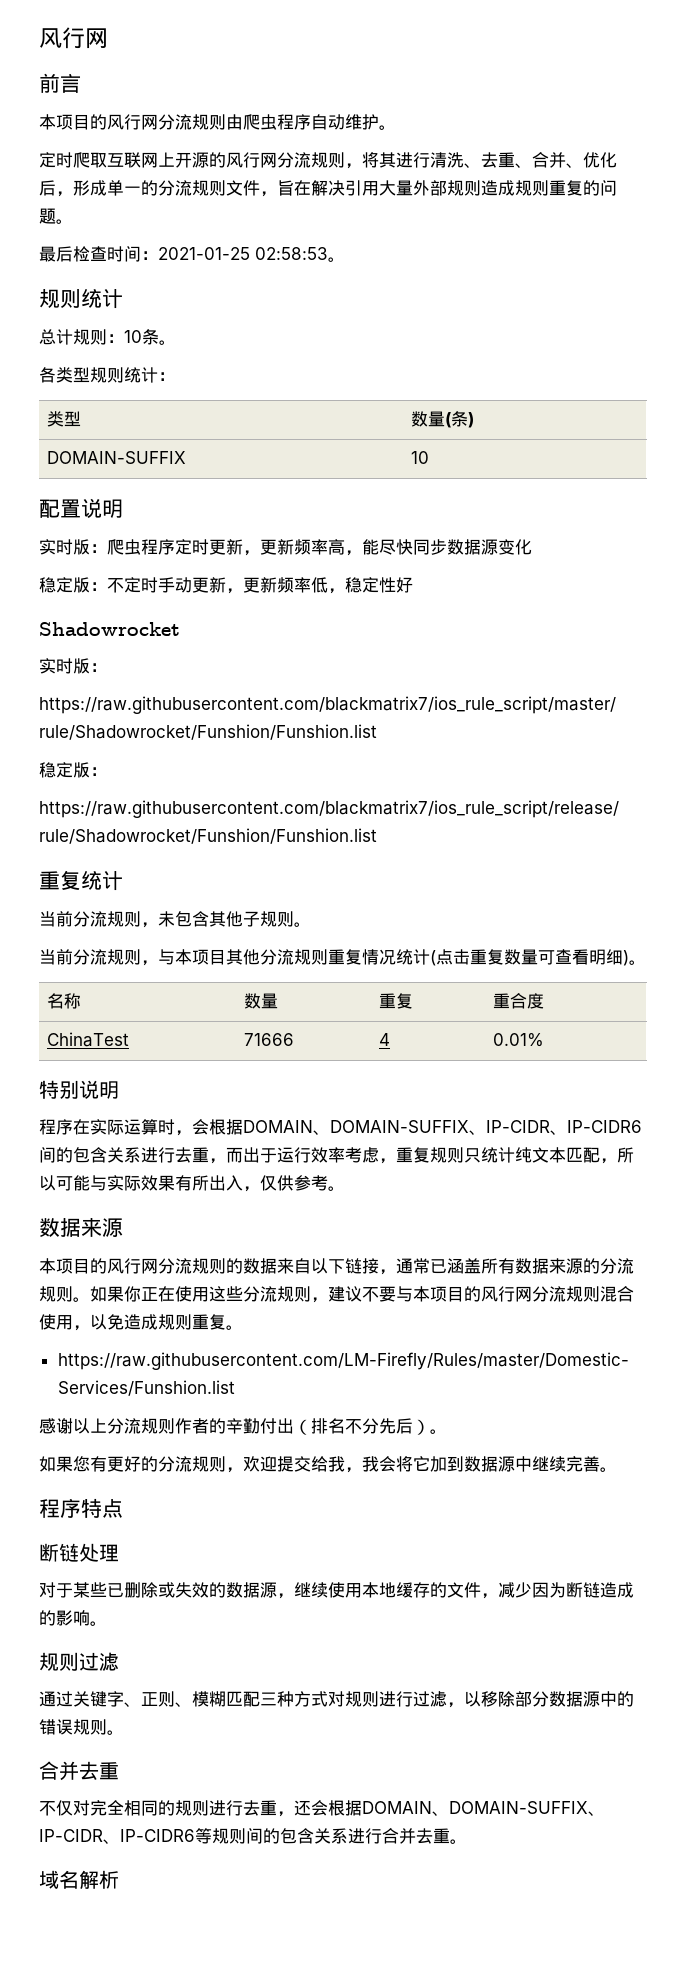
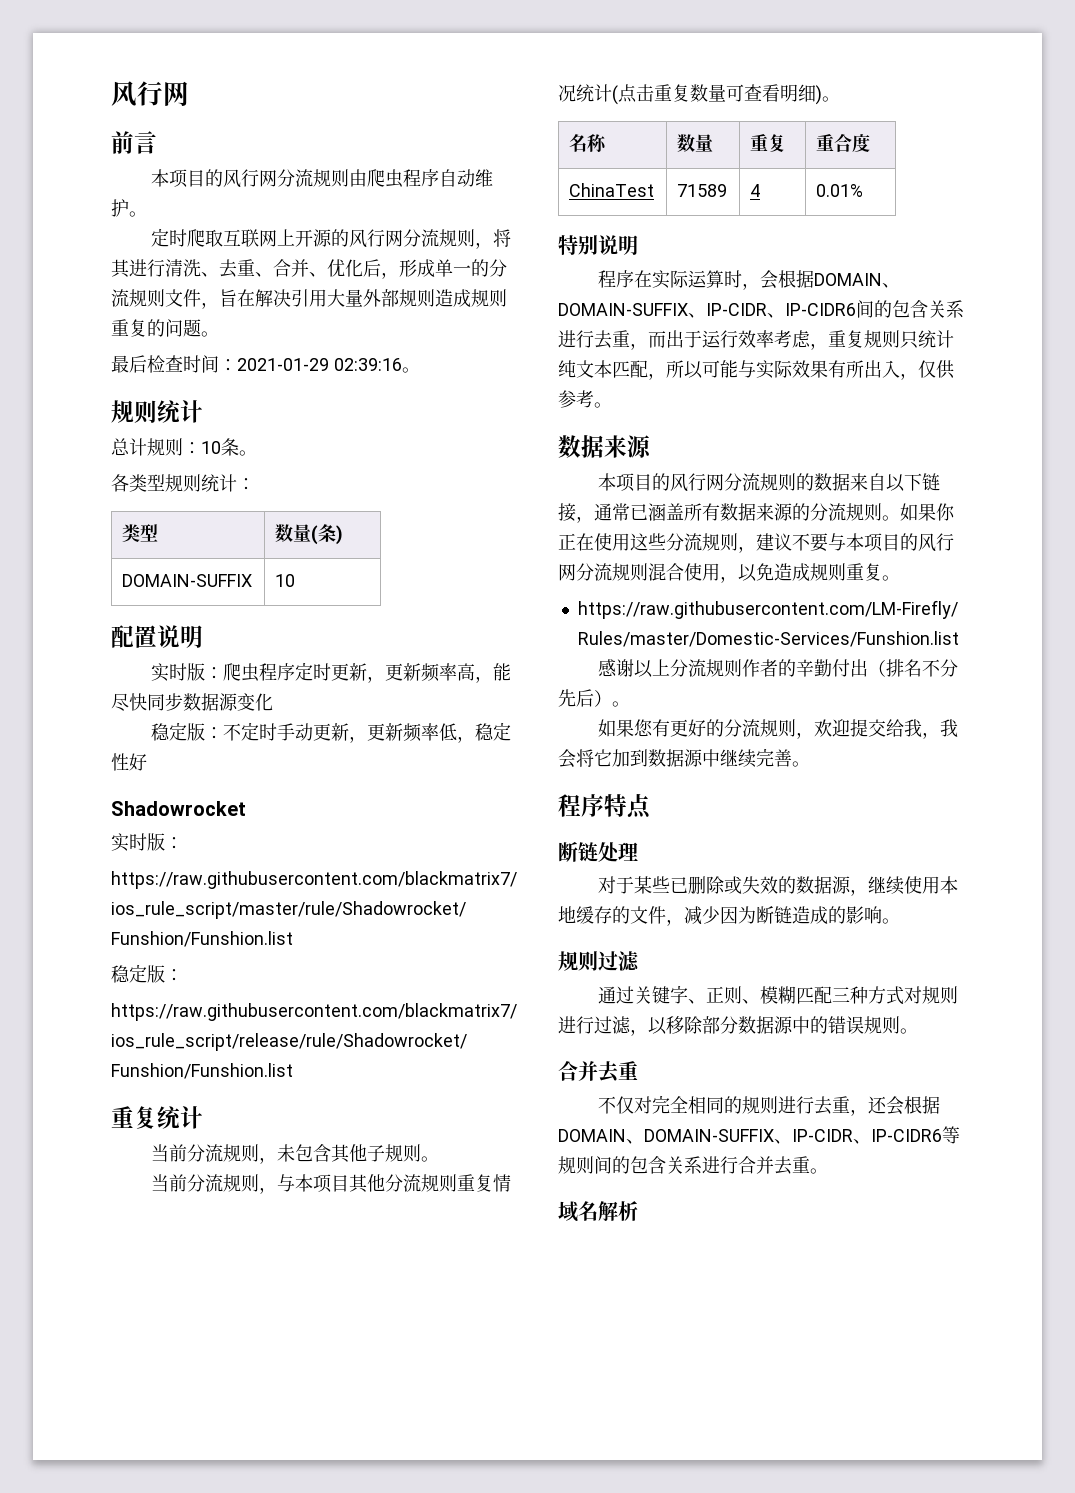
[158,247,328,260] 2021-01-25 02:58:53 -> [237,358,402,371] 2021-01-29 02:39:16
[244,1033,295,1046] 71666 -> [677,184,728,197] 71589

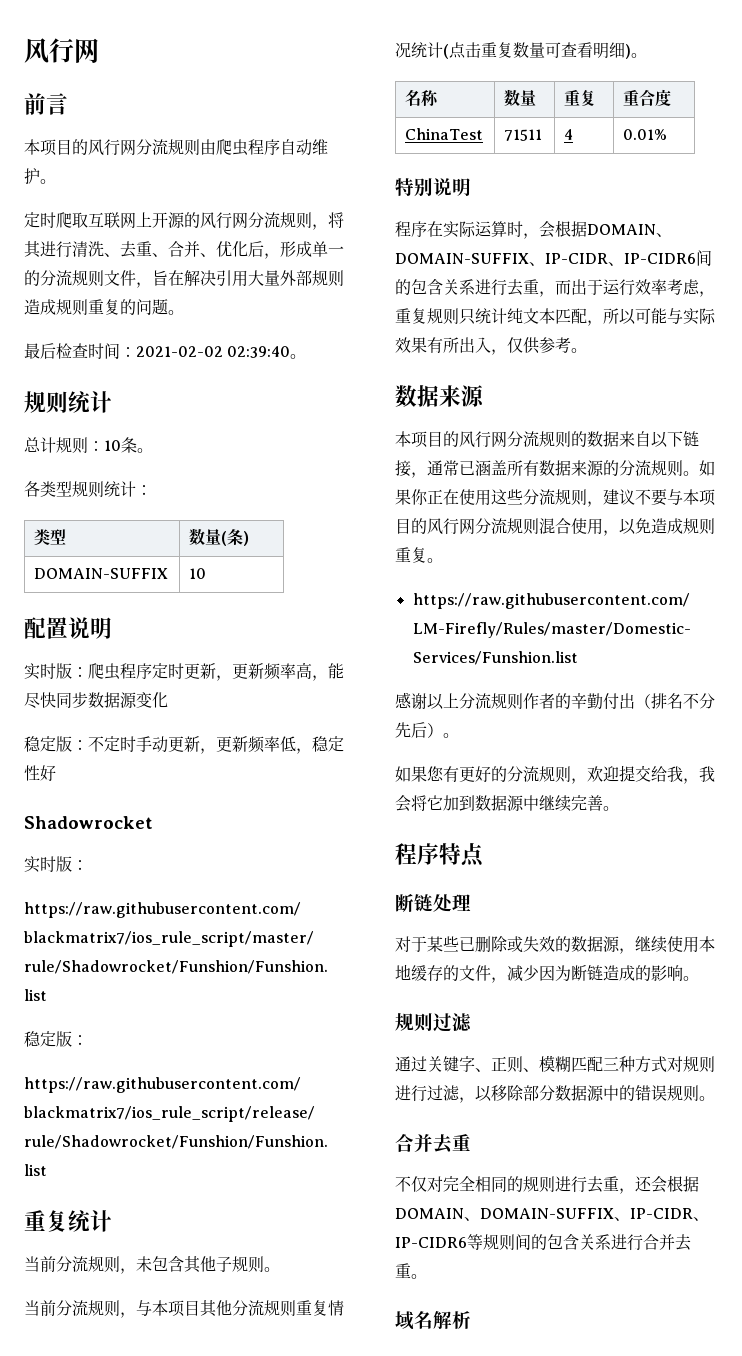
[237,358,402,371] 2021-01-29 02:39:16 -> [136,346,291,358] 2021-02-02 02:39:40
[677,184,728,197] 71589 -> [504,129,543,141] 71511

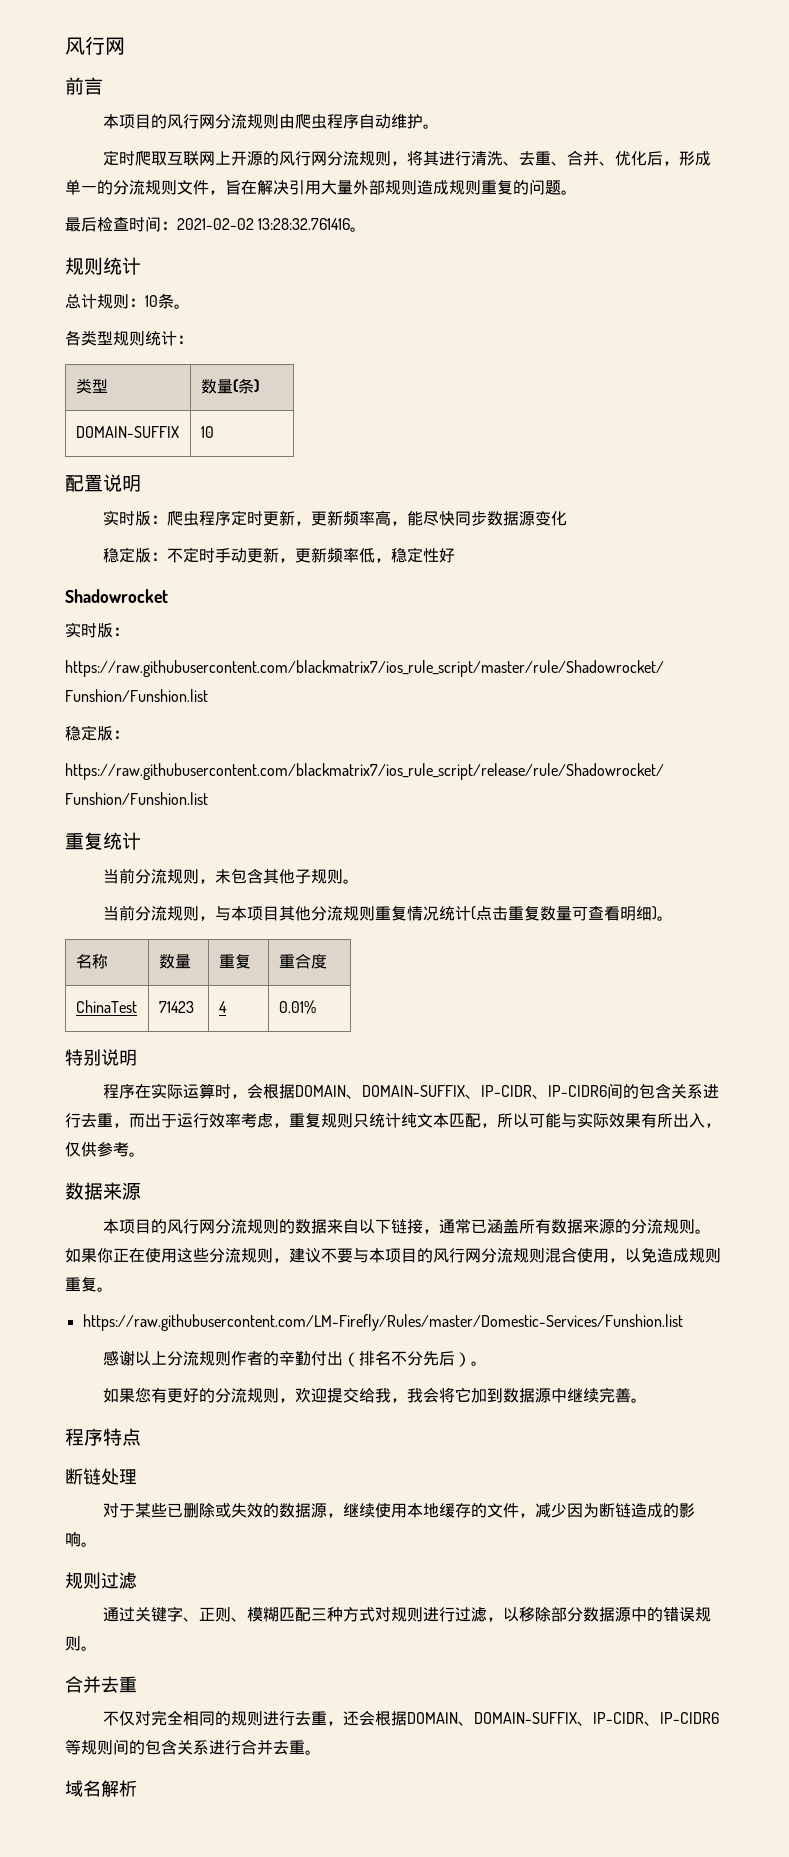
[227,346,291,358] 02:39:40 -> [258,218,351,230] 13:28:32.761416
[504,129,543,141] 71511 -> [158,1001,194,1013] 71423

